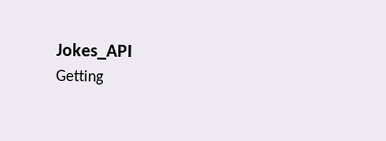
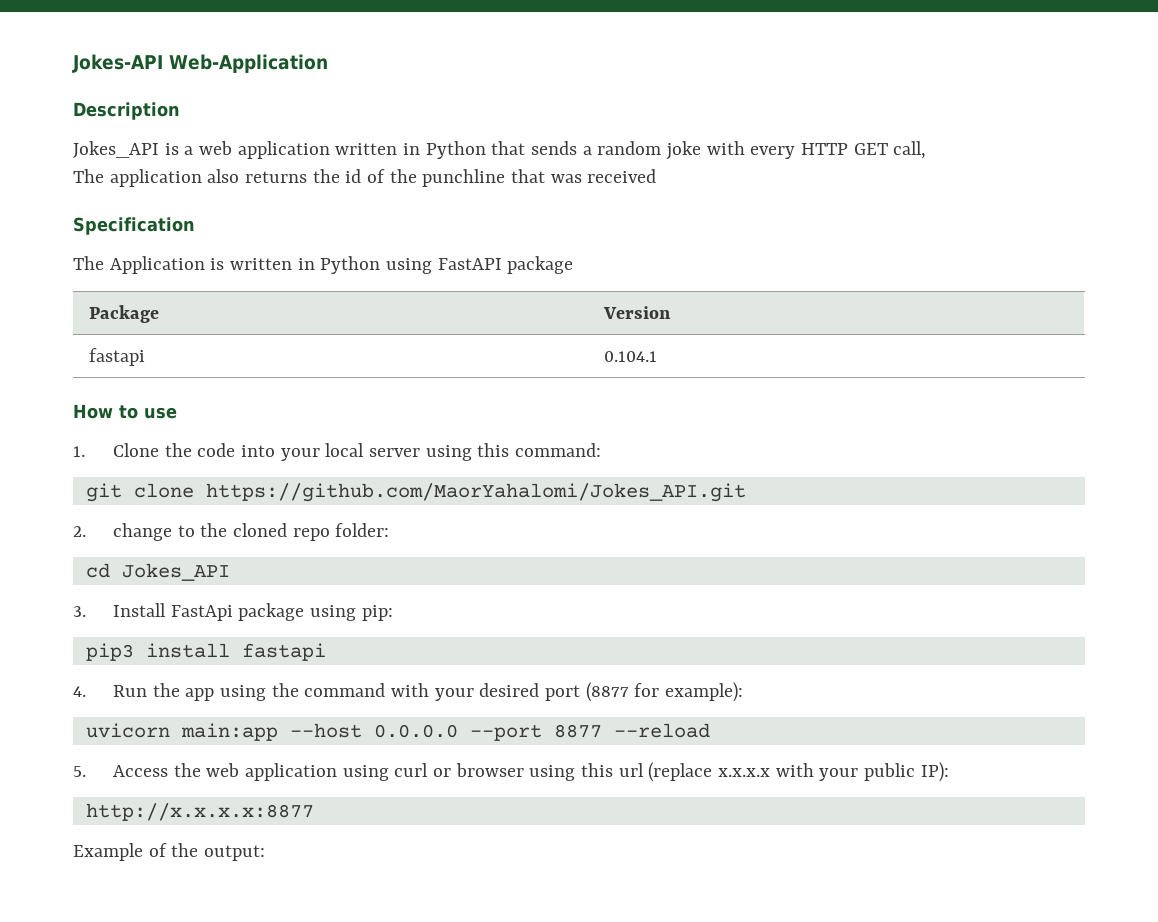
[56,42,133,61] [55,69,104,85] Jokes_API // Getting -> [72,54,328,73] [73,102,180,120] [73,141,927,160] [73,169,657,187] [73,217,195,235] [73,256,574,274] [89,305,160,323] [603,306,672,319] [89,348,146,366] [604,351,658,362] [73,404,177,419] [73,443,601,461] [85,483,746,502] [73,523,390,541] [85,563,230,581] [73,603,393,621] [85,643,326,661] [73,682,743,702] [85,723,710,741] [73,762,949,782] [85,803,314,821] [73,843,266,861] Jokes-API Web-Application // Description // Jokes_API is a web application written in Python that sends a random joke with every HTTP GET call, // The application also returns the id of the punchline that was received // Specification // The Application is written in Python using FastAPI package // Package | Version // fastapi | 0.104.1 // How to use // 1. Clone the code into your local server using this command: // git clone https://github.com/MaorYahalomi/Jokes_API.git // 2. change to the cloned repo folder: // cd Jokes_API // 3. Install FastApi package using pip: // pip3 install fastapi // 4. Run the app using the command with your desired port (8877 for example): // uvicorn main:app --host 0.0.0.0 --port 8877 --reload // 5. Access the web application using curl or browser using this url (replace x.x.x.x with your public IP): // http://x.x.x.x:8877 // Example of the output:

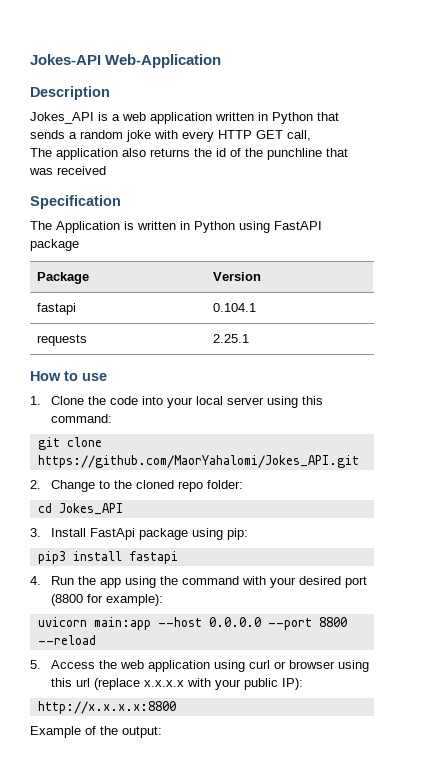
(658, 356) none -> [37,334,88,346] [213,334,250,343] // requests | 2.25.1
[112,523,172,541] change -> [50,480,95,492] Change
[585,682,629,702] (8877 -> [50,594,83,606] (8800
[553,724,602,738] 8877 -> [318,617,347,627] 8800
[85,803,314,821] http://x.x.x.x:8877 -> [37,701,176,714] http://x.x.x.x:8800

